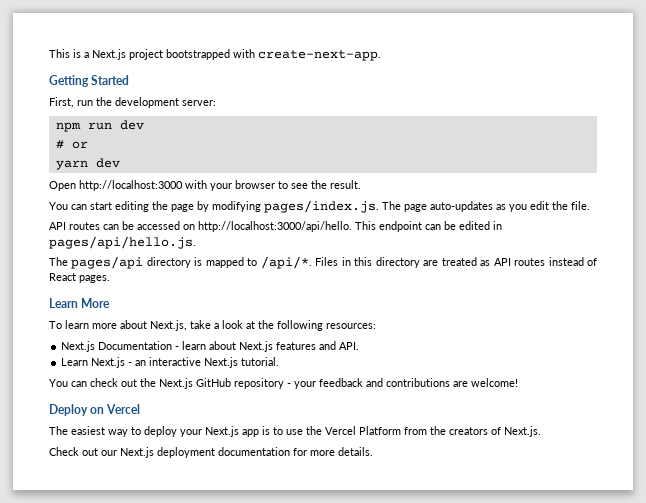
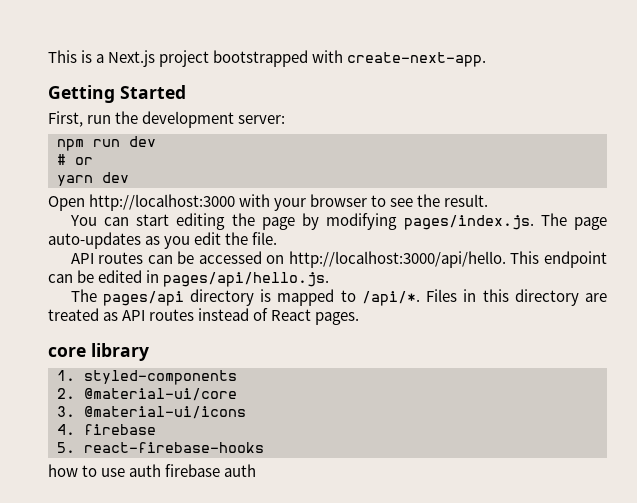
[49,298,111,308] [49,320,376,331] [61,341,360,352] [61,357,280,368] [49,378,518,389] [49,404,141,416] [49,426,541,437] [49,447,373,458] Learn More // To learn more about Next.js, take a look at the following resources: // Next.js Documentation - learn about Next.js features and API. // Learn Next.js - an interactive Next.js tutorial. // You can check out the Next.js GitHub repository - your feedback and contributions are welcome! // Deploy on Vercel // The easiest way to deploy your Next.js app is to use the Vercel Platform from the creators of Next.js. // Check out our Next.js deployment documentation for more details. -> [48,343,149,361] [57,370,237,385] [57,388,237,401] [57,406,246,419] [57,424,156,435] [57,442,264,453] [48,464,257,477] core library // 1. styled-components // 2. @material-ui/core // 3. @material-ui/icons // 4. firebase // 5. react-firebase-hooks // how to use auth firebase auth

